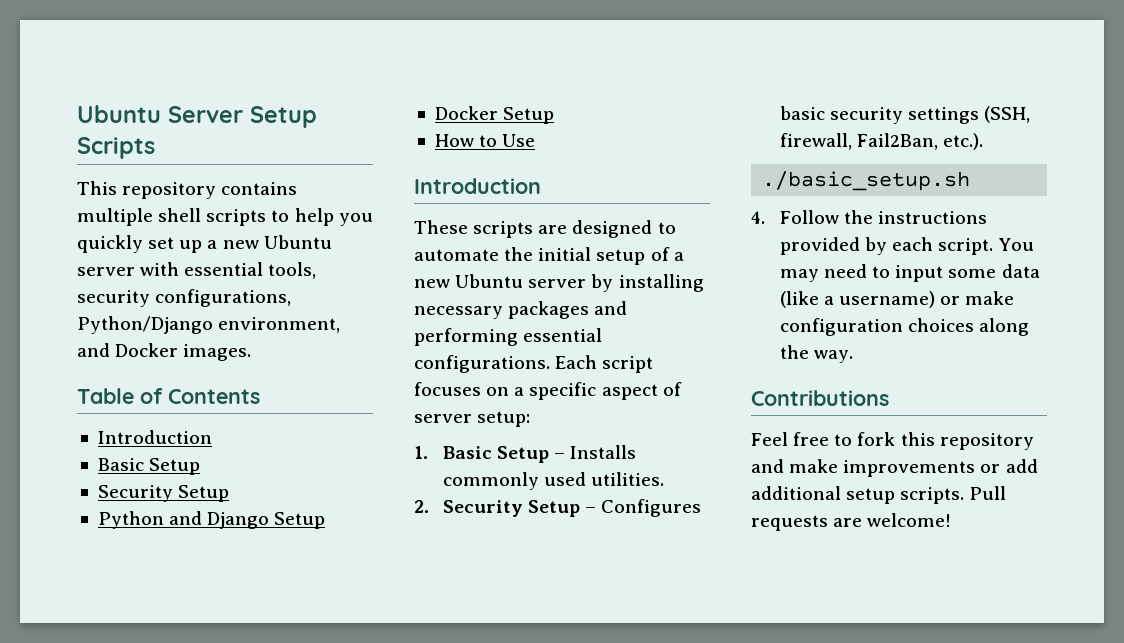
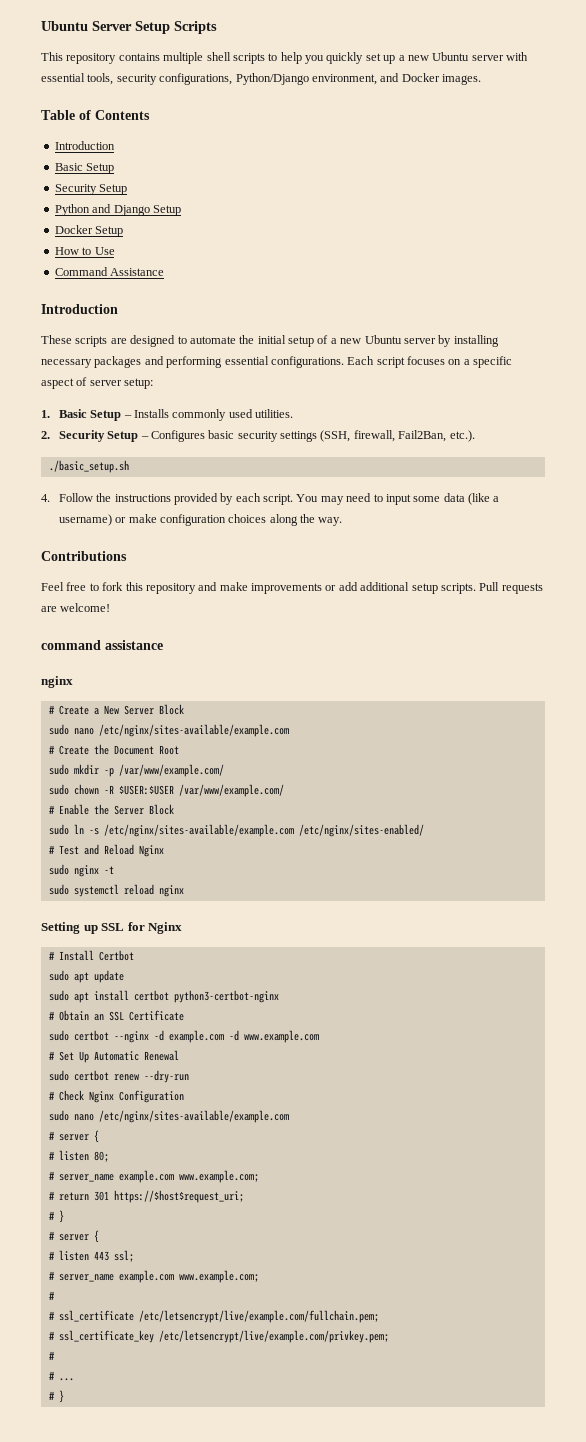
(536, 140) none -> [54,267,165,276] // Command Assistance
(952, 520) none -> [41,640,163,650] [41,676,73,688] [48,704,184,715] [48,724,289,737] [48,744,179,755] [48,764,224,777] [48,784,284,797] [48,804,174,815] [48,824,424,837] [48,844,164,857] [48,864,114,877] [48,884,184,897] [41,922,183,934] [48,950,134,961] [48,970,124,983] [48,990,279,1003] [48,1010,184,1021] [48,1030,319,1043] [48,1050,179,1063] [48,1070,189,1083] [48,1090,184,1103] [48,1110,289,1123] [48,1130,99,1143] [48,1150,109,1162] [48,1170,259,1183] [48,1190,244,1203] [48,1210,64,1223] [48,1230,99,1243] [48,1250,134,1262] [48,1270,259,1283] [48,1291,55,1300] [48,1310,379,1323] [48,1330,389,1343] [48,1351,55,1360] [48,1371,74,1381] [48,1390,64,1403] // command assistance // nginx // # Create a New Server Block // sudo nano /etc/nginx/sites-available/example.com // # Create the Document Root // sudo mkdir -p /var/www/example.com/ // sudo chown -R $USER:$USER /var/www/example.com/ // # Enable the Server Block // sudo ln -s /etc/nginx/sites-available/example.com /etc/nginx/sites-enabled/ // # Test and Reload Nginx // sudo nginx -t // sudo systemctl reload nginx // Setting up SSL for Nginx // # Install Certbot // sudo apt update // sudo apt install certbot python3-certbot-nginx // # Obtain an SSL Certificate // sudo certbot --nginx -d example.com -d www.example.com // # Set Up Automatic Renewal // sudo certbot renew --dry-run // # Check Nginx Configuration // sudo nano /etc/nginx/sites-available/example.com // # server { // # listen 80; // # server_name example.com www.example.com; // # return 301 https://$host$request_uri; // # } // # server { // # listen 443 ssl; // # server_name example.com www.example.com; // # // # ssl_certificate /etc/letsencrypt/live/example.com/fullchain.pem; // # ssl_certificate_key /etc/letsencrypt/live/example.com/privkey.pem; // # // # ... // # }

